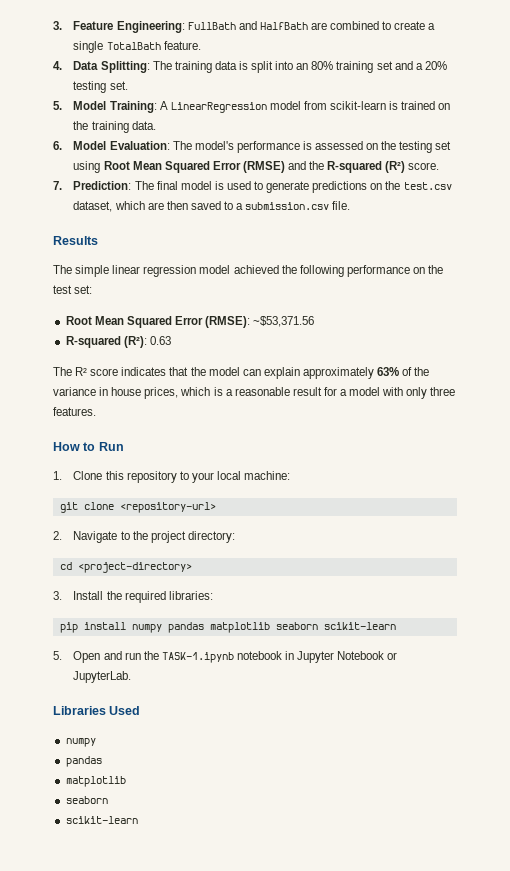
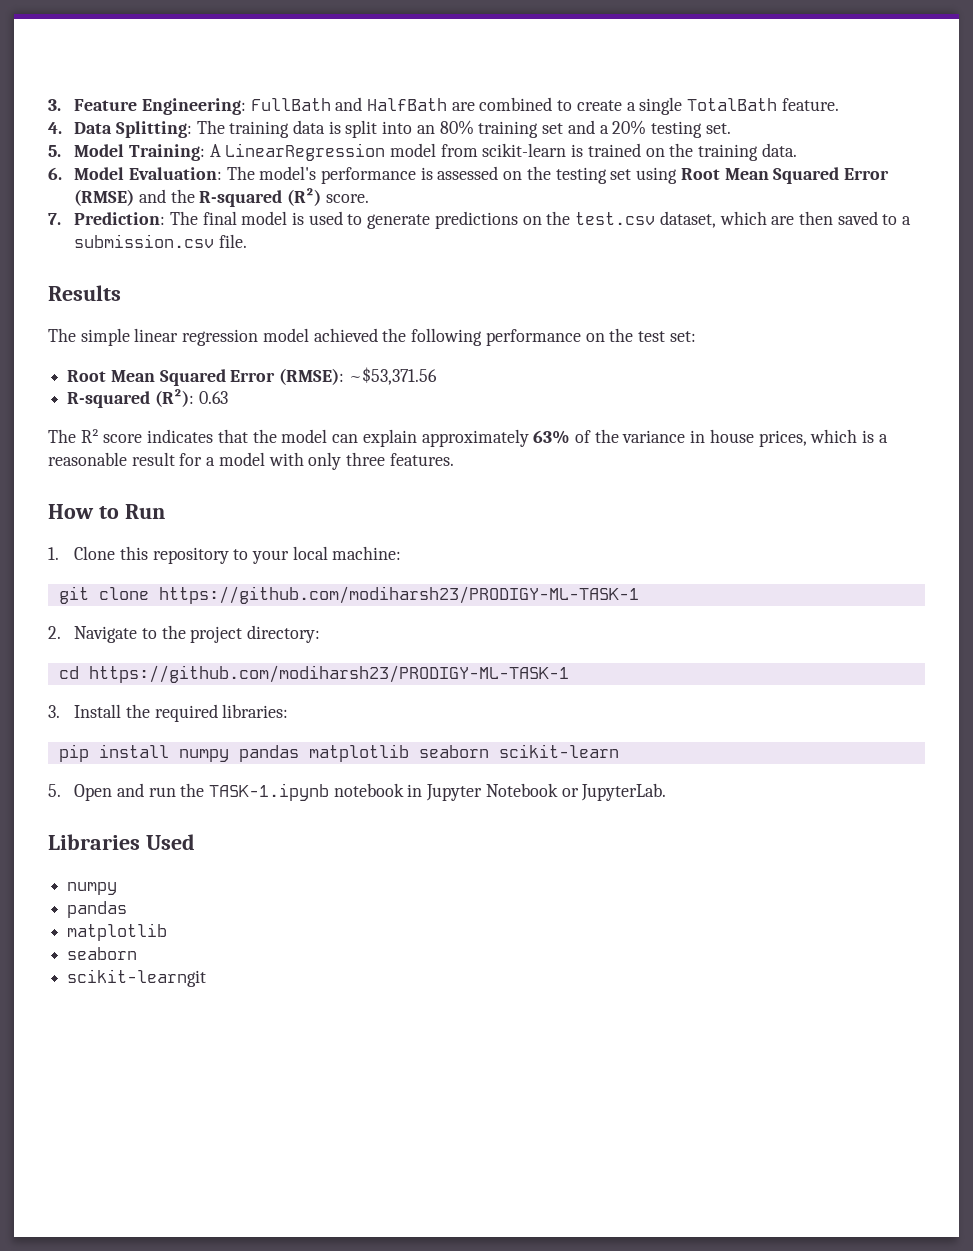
[119,502,216,513] <repository-url> -> [158,586,639,604] https://github.com/modiharsh23/PRODIGY-ML-TASK-1
[77,562,192,573] <project-directory> -> [88,665,569,683] https://github.com/modiharsh23/PRODIGY-ML-TASK-1
[65,816,138,824] scikit-learn -> [67,969,207,987] scikit-learngit

